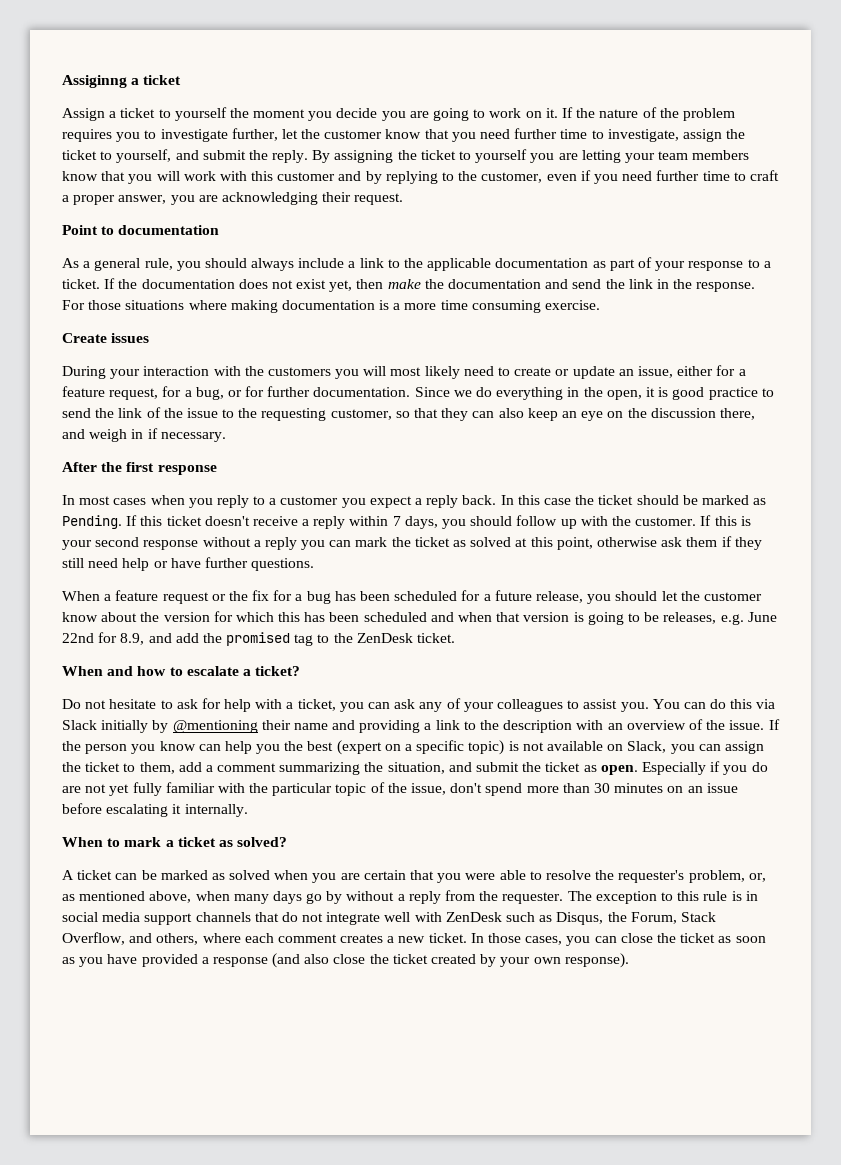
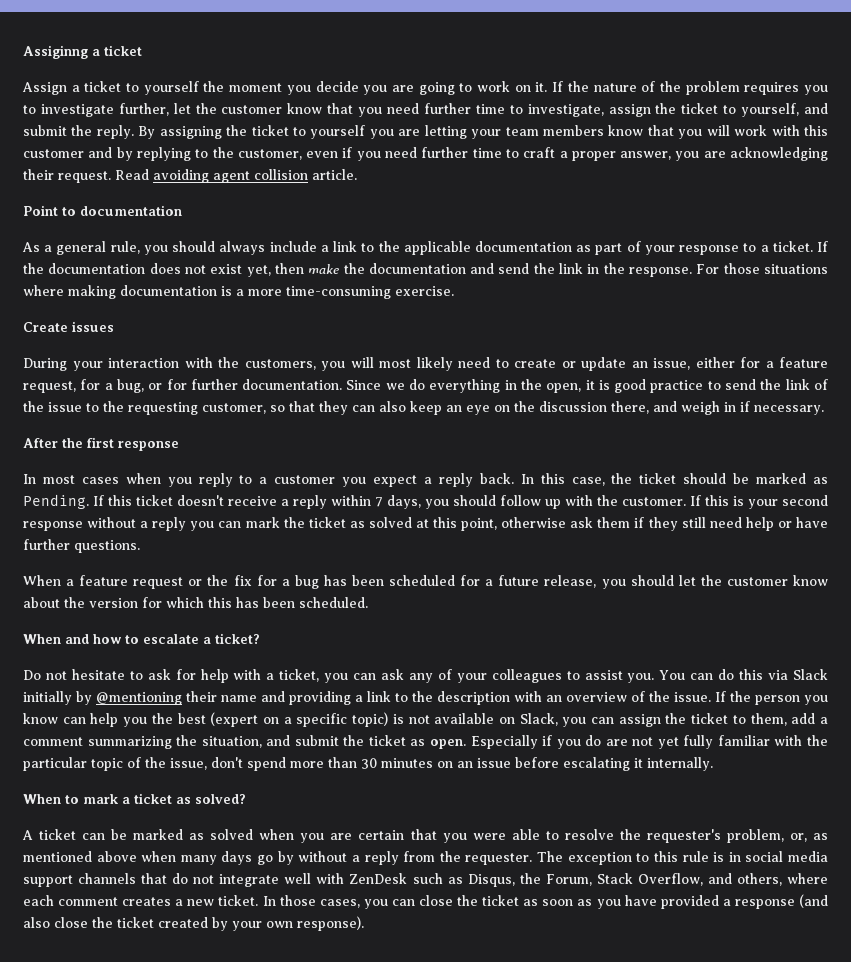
(404, 199) none -> [115,169,357,183] Read avoiding agent collision article.
[440,300,541,313] time consuming -> [286,286,391,299] time-consuming
[267,367,331,376] customers -> [244,359,316,370] customers,
[543,498,571,505] case -> [571,477,605,486] case,
[363,612,777,625] [62,632,456,646] scheduled and when that version is going to be releases, e.g. June 22nd for 8.9, and add the promised tag to the ZenDesk ticket. -> [299,597,368,608] scheduled.
[149,891,192,903] above, -> [96,851,137,862] above

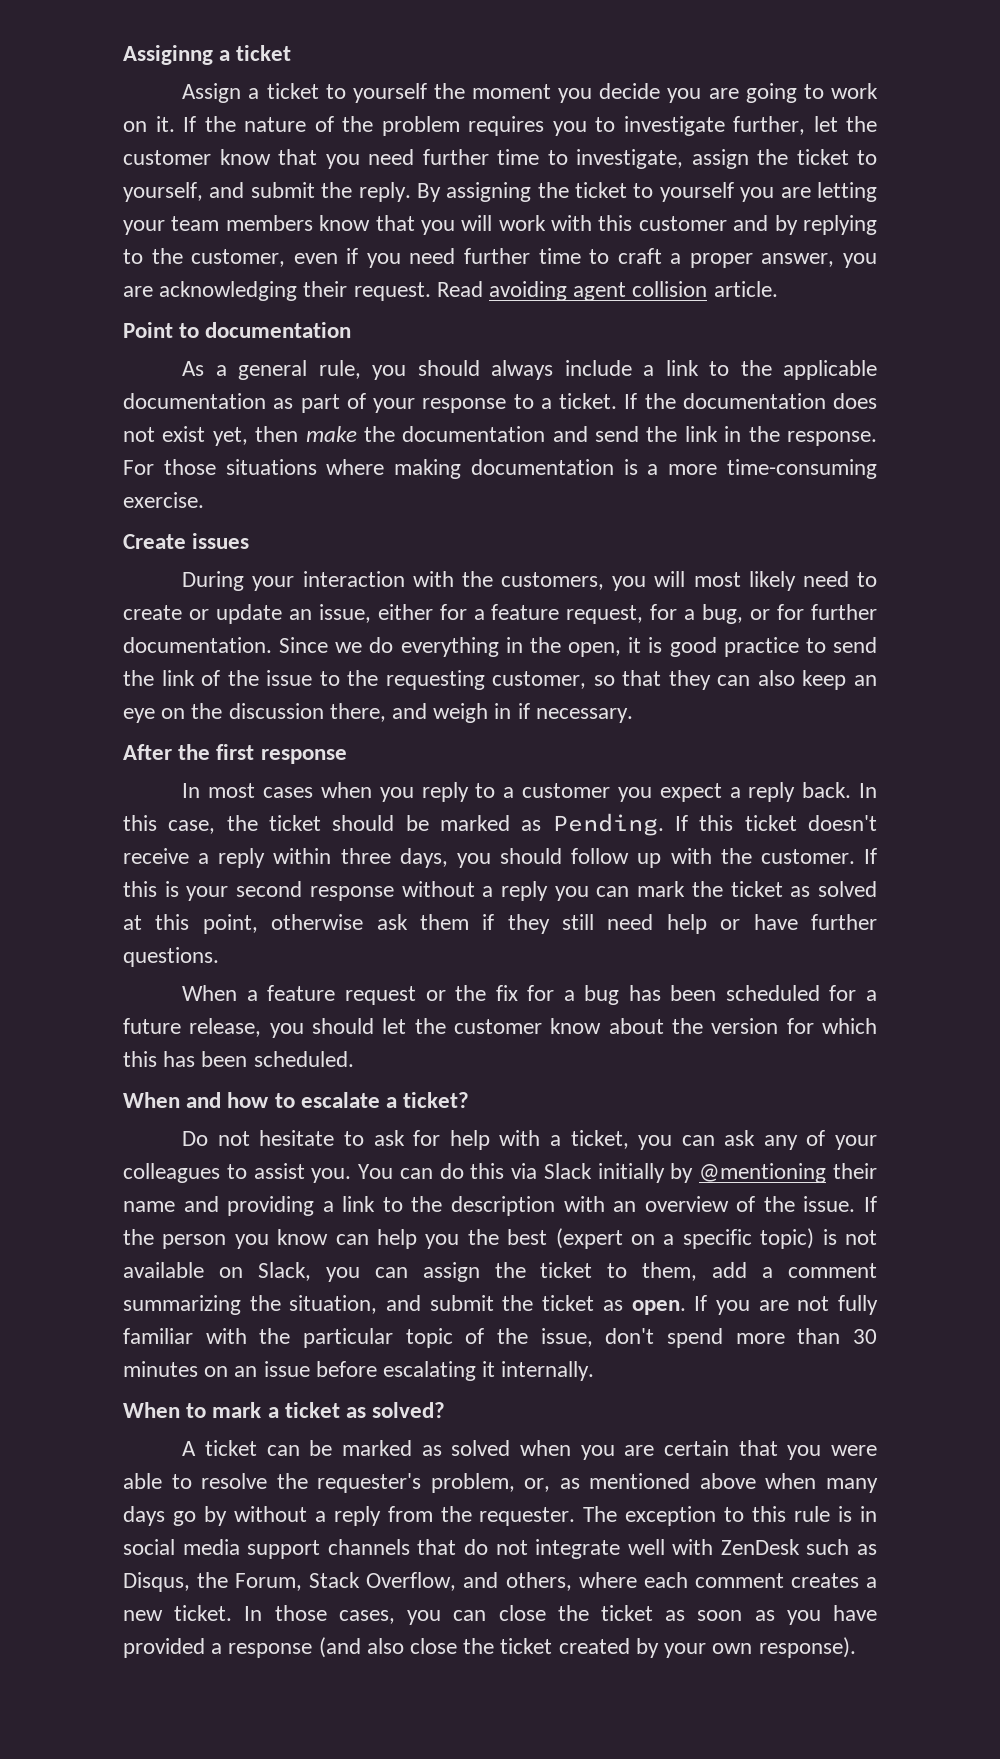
[375,497,383,507] 7 -> [340,848,391,864] three
[470,735,602,749] Especially if you do -> [694,1295,750,1315] If you
[657,737,679,749] yet -> (830, 1303) none

